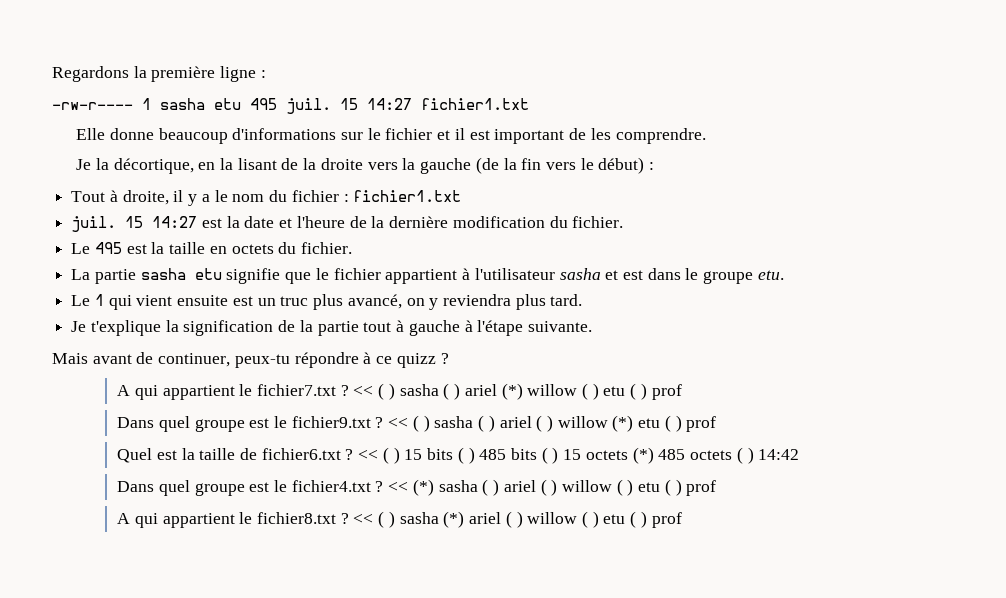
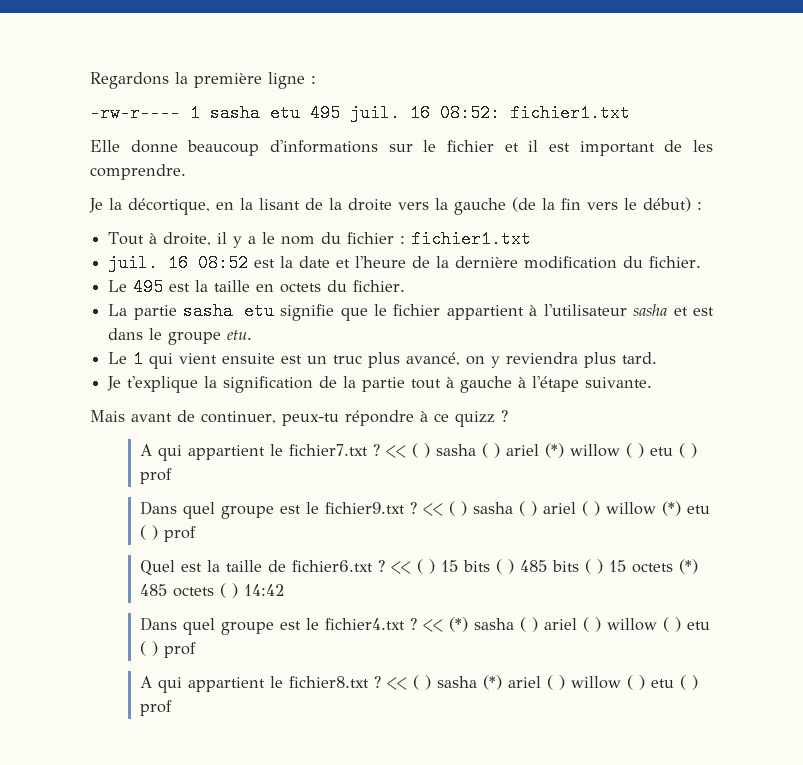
[340,98,412,110] 15 14:27 -> [410,104,500,122] 16 08:52:
[125,216,198,228] 15 14:27 -> [168,254,249,272] 16 08:52

